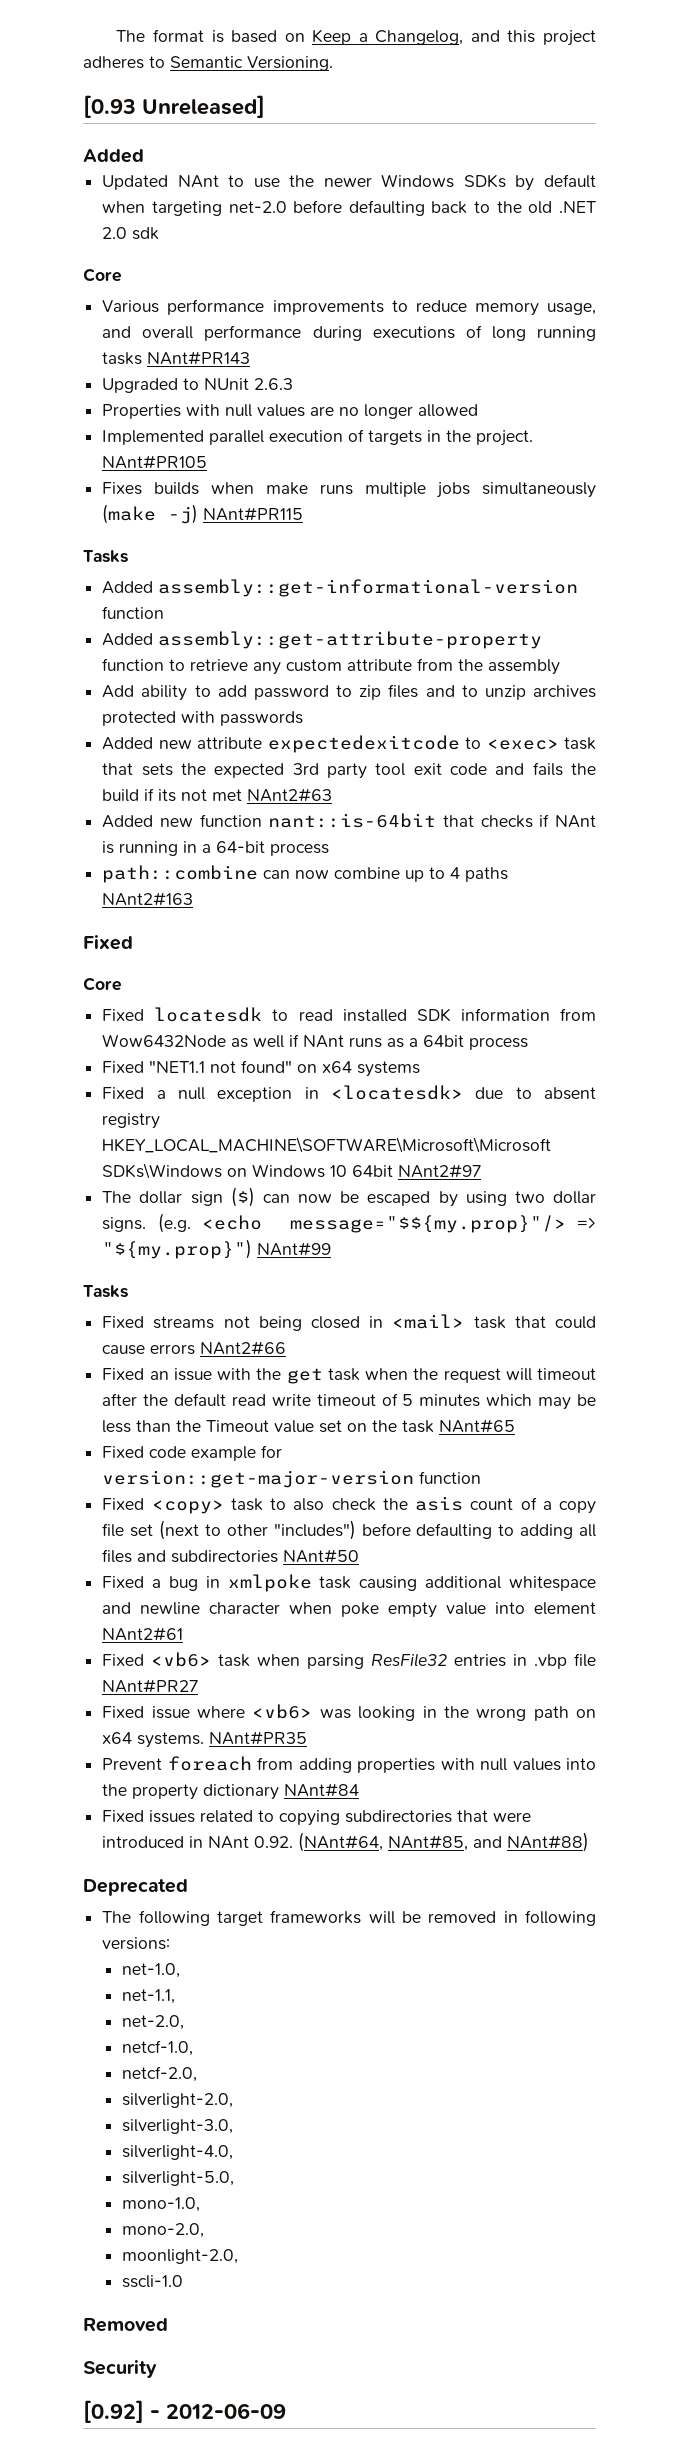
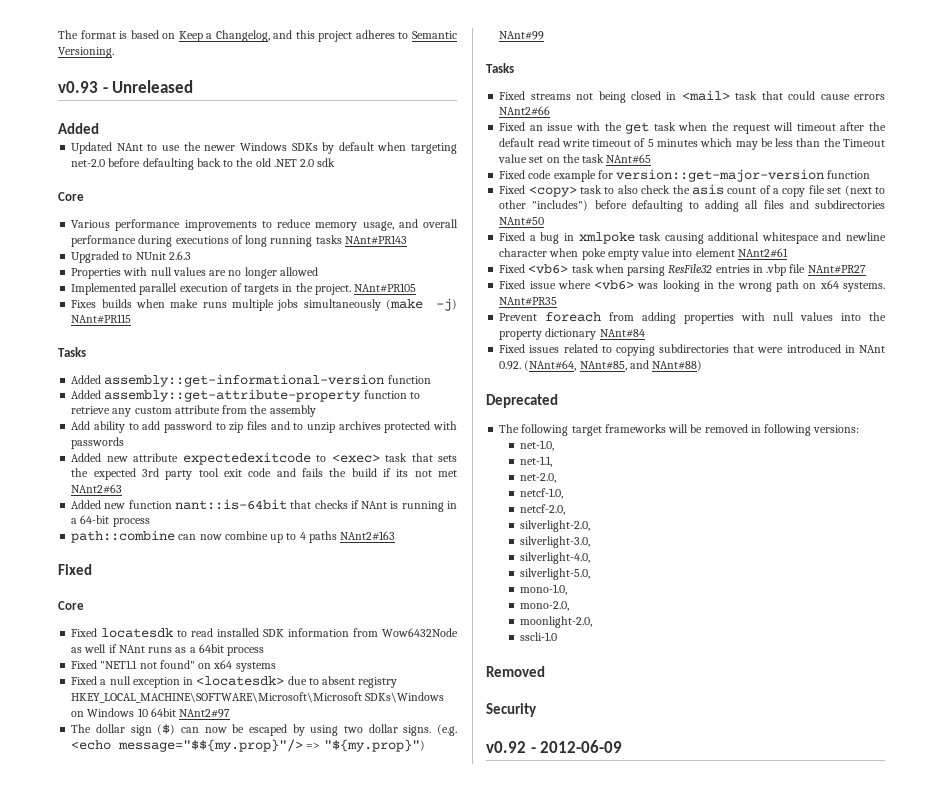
[83,95,265,118] [0.93 Unreleased] -> [58,80,194,93] v0.93 - Unreleased
[83,2400,144,2423] [0.92] -> [486,741,526,753] v0.92

